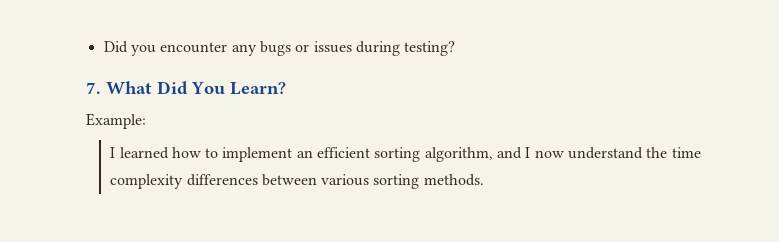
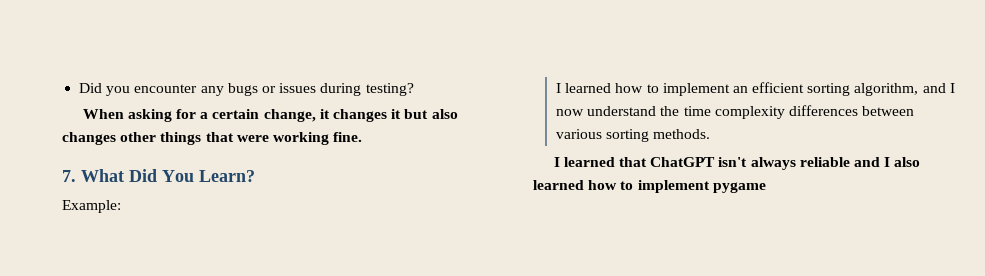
(456, 48) none -> [82,109,458,122] [62,132,363,145] // When asking for a certain change, it changes it but also changes other things that were working fine.
(484, 180) none -> [553,157,921,170] [533,180,766,193] // I learned that ChatGPT isn't always reliable and I also learned how to implement pygame

